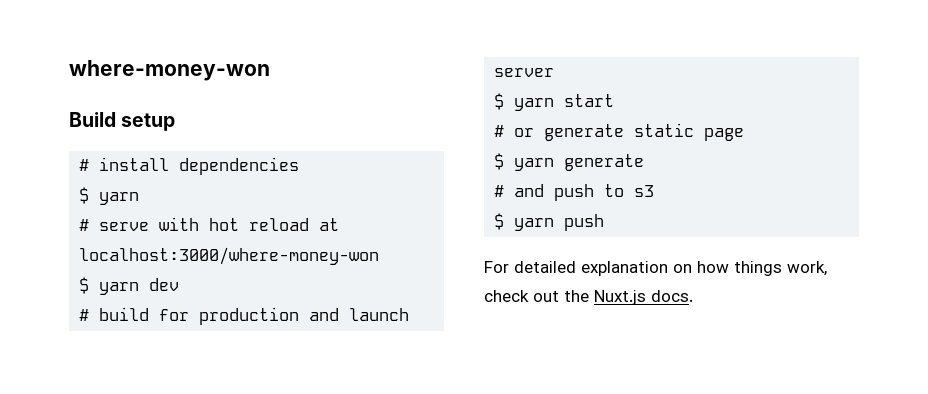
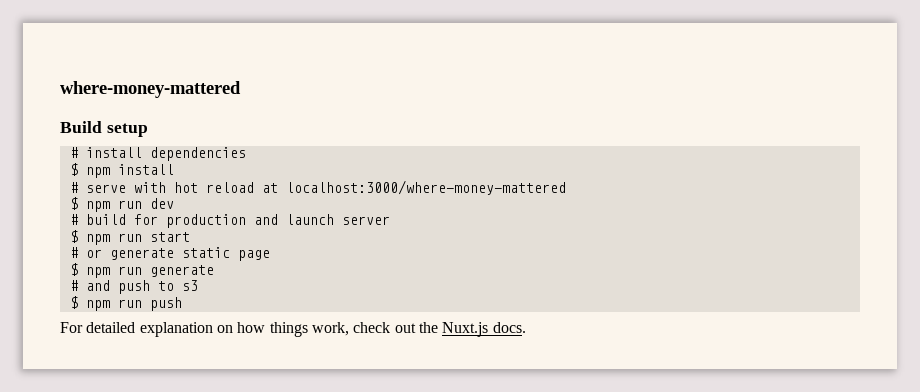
[69,60,270,81] where-money-won -> [60,81,241,98] where-money-mattered
[99,192,140,205] yarn -> [85,164,174,178] npm install
[79,247,380,265] [79,277,140,295] localhost:3000/where-money-won // $ yarn -> [285,180,566,195] [69,197,142,212] localhost:3000/where-money-mattered // $ npm run
[514,98,555,111] yarn -> [85,233,142,245] npm run
[514,158,555,171] yarn -> [85,266,142,278] npm run
[514,218,555,231] yarn -> [85,299,142,311] npm run

